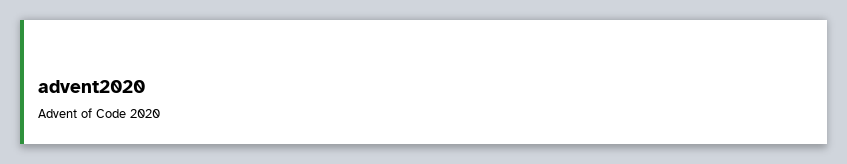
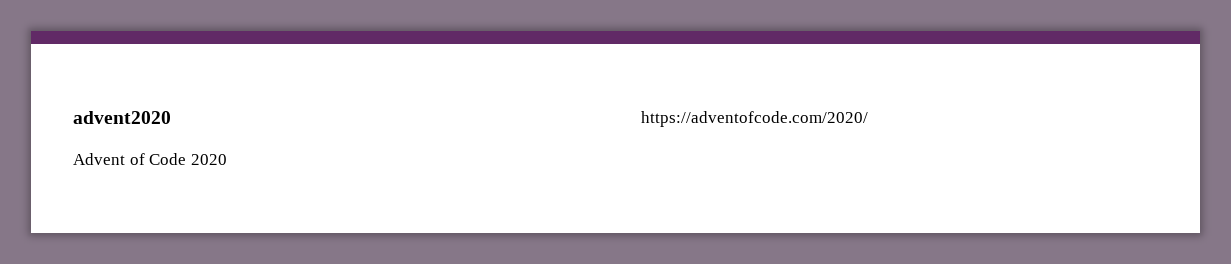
(160, 113) none -> [641,111,868,127] // https://adventofcode.com/2020/

